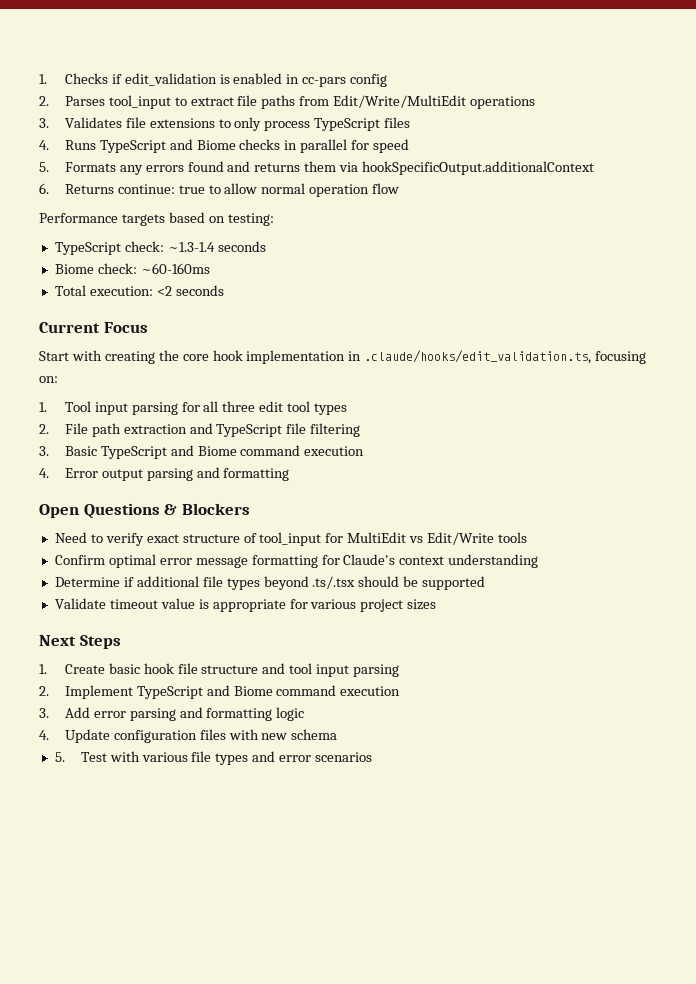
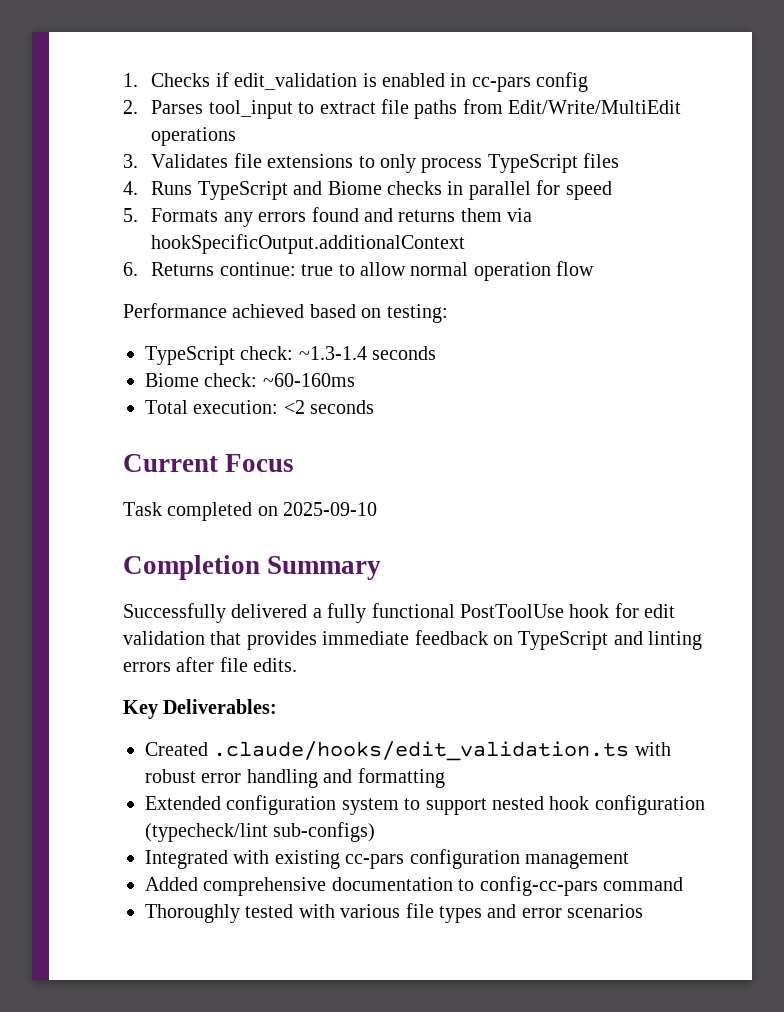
[121,214,165,226] targets -> [232,304,305,318] achieved
[39,350,647,364] [39,376,58,383] [39,401,348,415] [39,423,361,437] [39,445,365,459] [39,467,290,481] [39,503,250,519] [54,532,528,546] [54,554,539,568] [54,576,486,590] [54,598,437,612] [39,635,121,649] [39,663,400,677] [39,685,401,699] [39,707,305,721] [39,729,338,743] [54,752,107,762] Start with creating the core hook implementation in .claude/hooks/edit_validation.ts, focusing on: // 1. Tool input parsing for all three edit tool types // 2. File path extraction and TypeScript file filtering // 3. Basic TypeScript and Biome command execution // 4. Error output parsing and formatting // Open Questions & Blockers // Need to verify exact structure of tool_input for MultiEdit vs Edit/Write tools // Confirm optimal error message formatting for Claude's context understanding // Determine if additional file types beyond .ts/.tsx should be supported // Validate timeout value is appropriate for various project sizes // Next Steps // 1. Create basic hook file structure and tool input parsing // 2. Implement TypeScript and Biome command execution // 3. Add error parsing and formatting logic // 4. Update configuration files with new schema // 5. Test -> [123,502,378,521] [123,555,382,580] [123,603,676,623] [123,630,703,650] [123,657,298,672] [123,699,278,719] [145,741,671,761] [145,768,445,788] [145,795,705,815] [145,822,376,842] [145,849,629,869] [145,876,683,896] [145,904,294,923] Task completed on 2025-09-10 // Completion Summary // Successfully delivered a fully functional PostToolUse hook for edit validation that provides immediate feedback on TypeScript and linting errors after file edits. // Key Deliverables: // Created .claude/hooks/edit_validation.ts with robust error handling and formatting // Extended configuration system to support nested hook configuration (typecheck/lint sub-configs) // Integrated with existing cc-pars configuration management // Added comprehensive documentation to config-cc-pars command // Thoroughly tested

